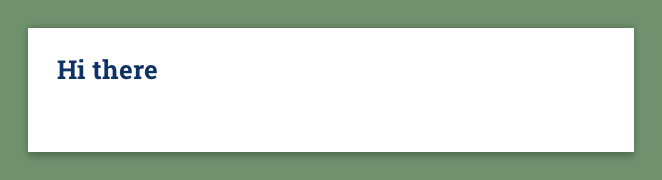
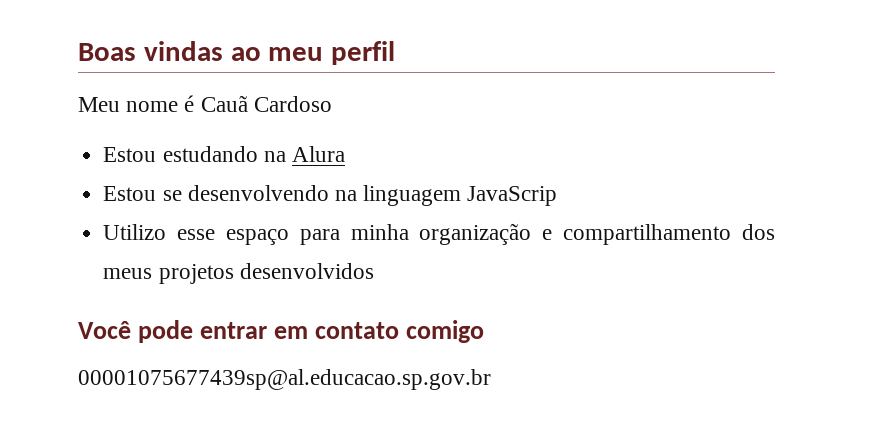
[57,59,159,80] Hi there -> [78,41,396,65] [78,95,332,112] [103,146,345,162] [103,185,558,206] [103,223,775,245] [103,263,374,284] [78,320,485,343] [78,369,491,390] Boas vindas ao meu perfil // Meu nome é Cauã Cardoso // Estou estudando na Alura // Estou se desenvolvendo na linguagem JavaScrip // Utilizo esse espaço para minha organização e compartilhamento dos meus projetos desenvolvidos // Você pode entrar em contato comigo // 00001075677439sp@al.educacao.sp.gov.br

